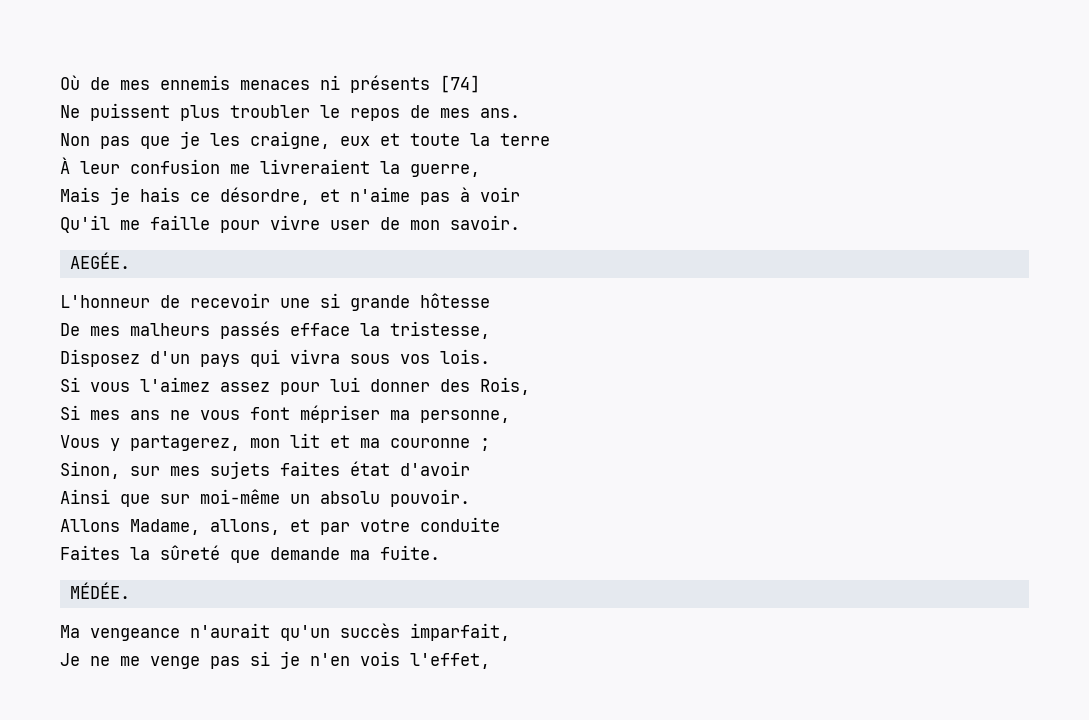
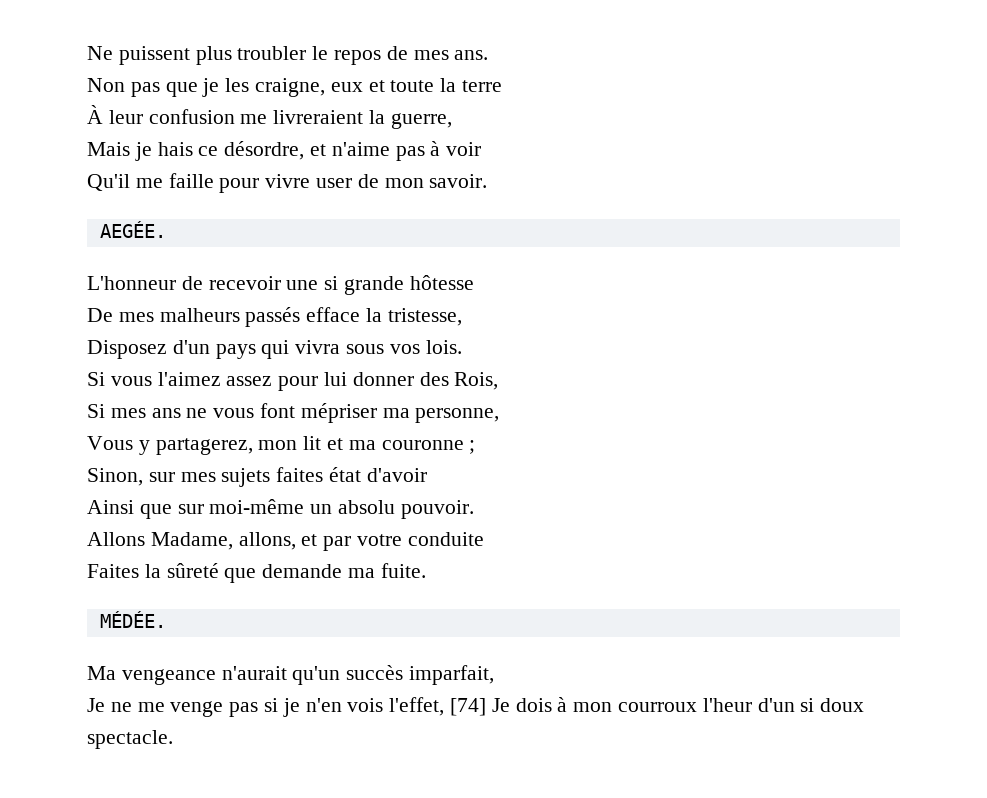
[60,75,480,93] Où de mes ennemis menaces ni présents [74] // -> (87, 53) none
(490, 661) none -> [450,697,865,716] [87,730,173,749] [74] Je dois à mon courroux l'heur d'un si doux spectacle.

